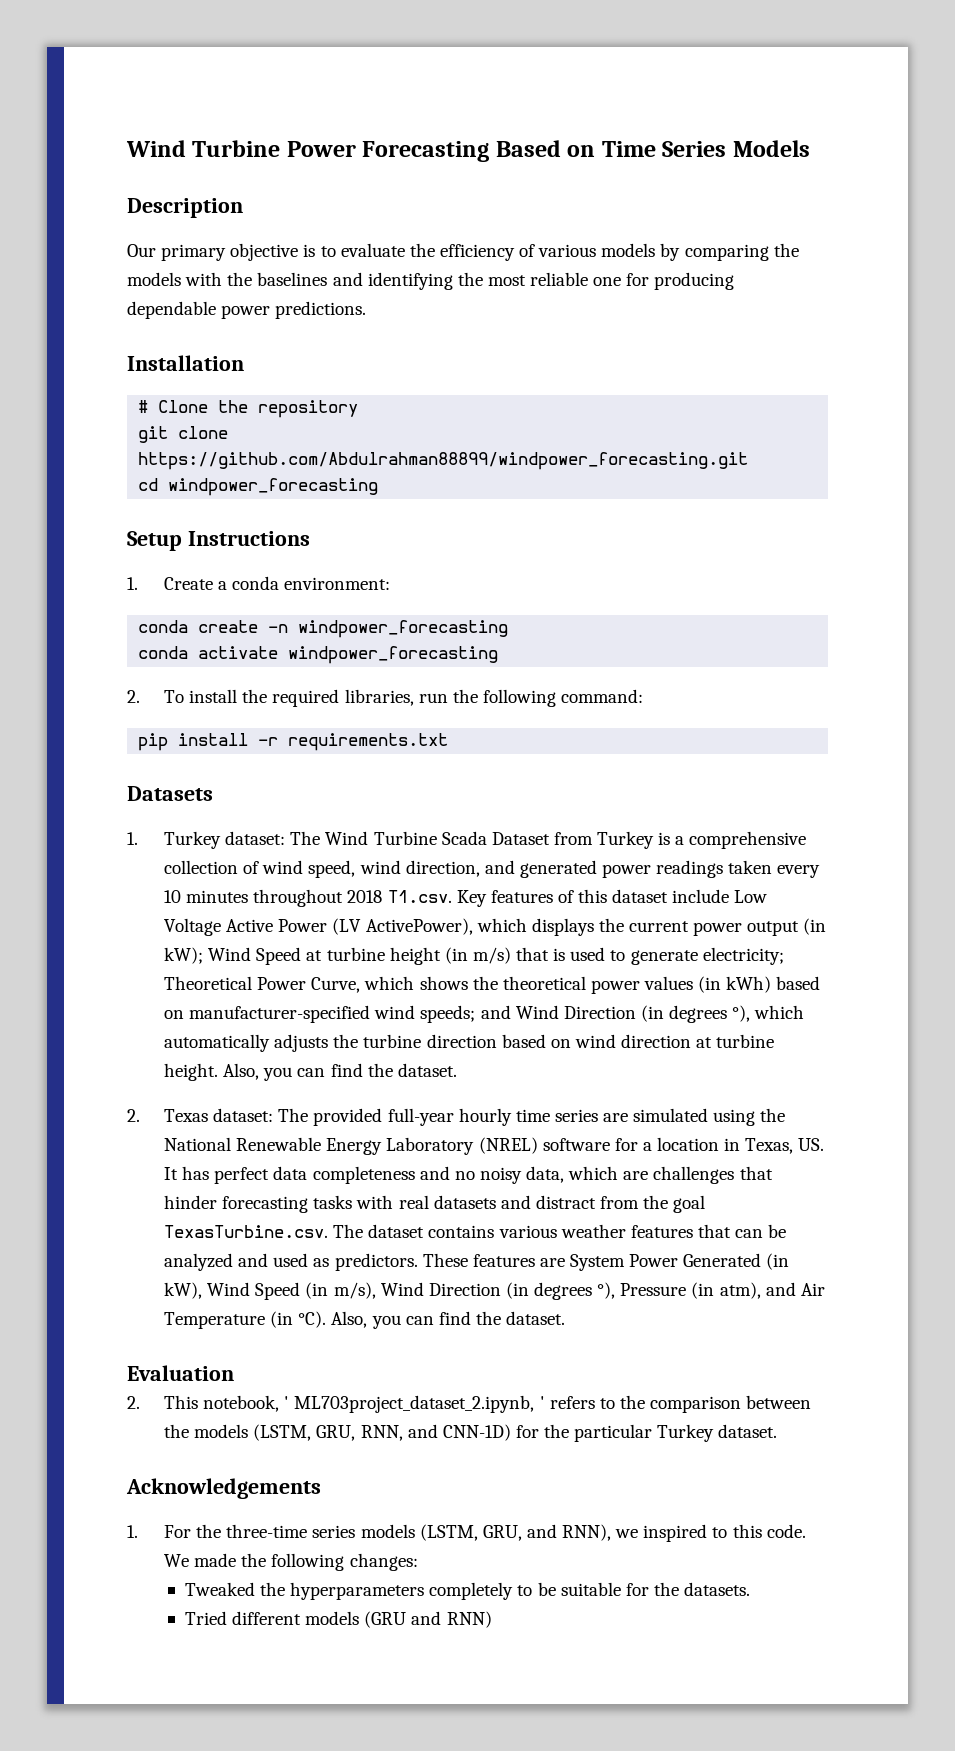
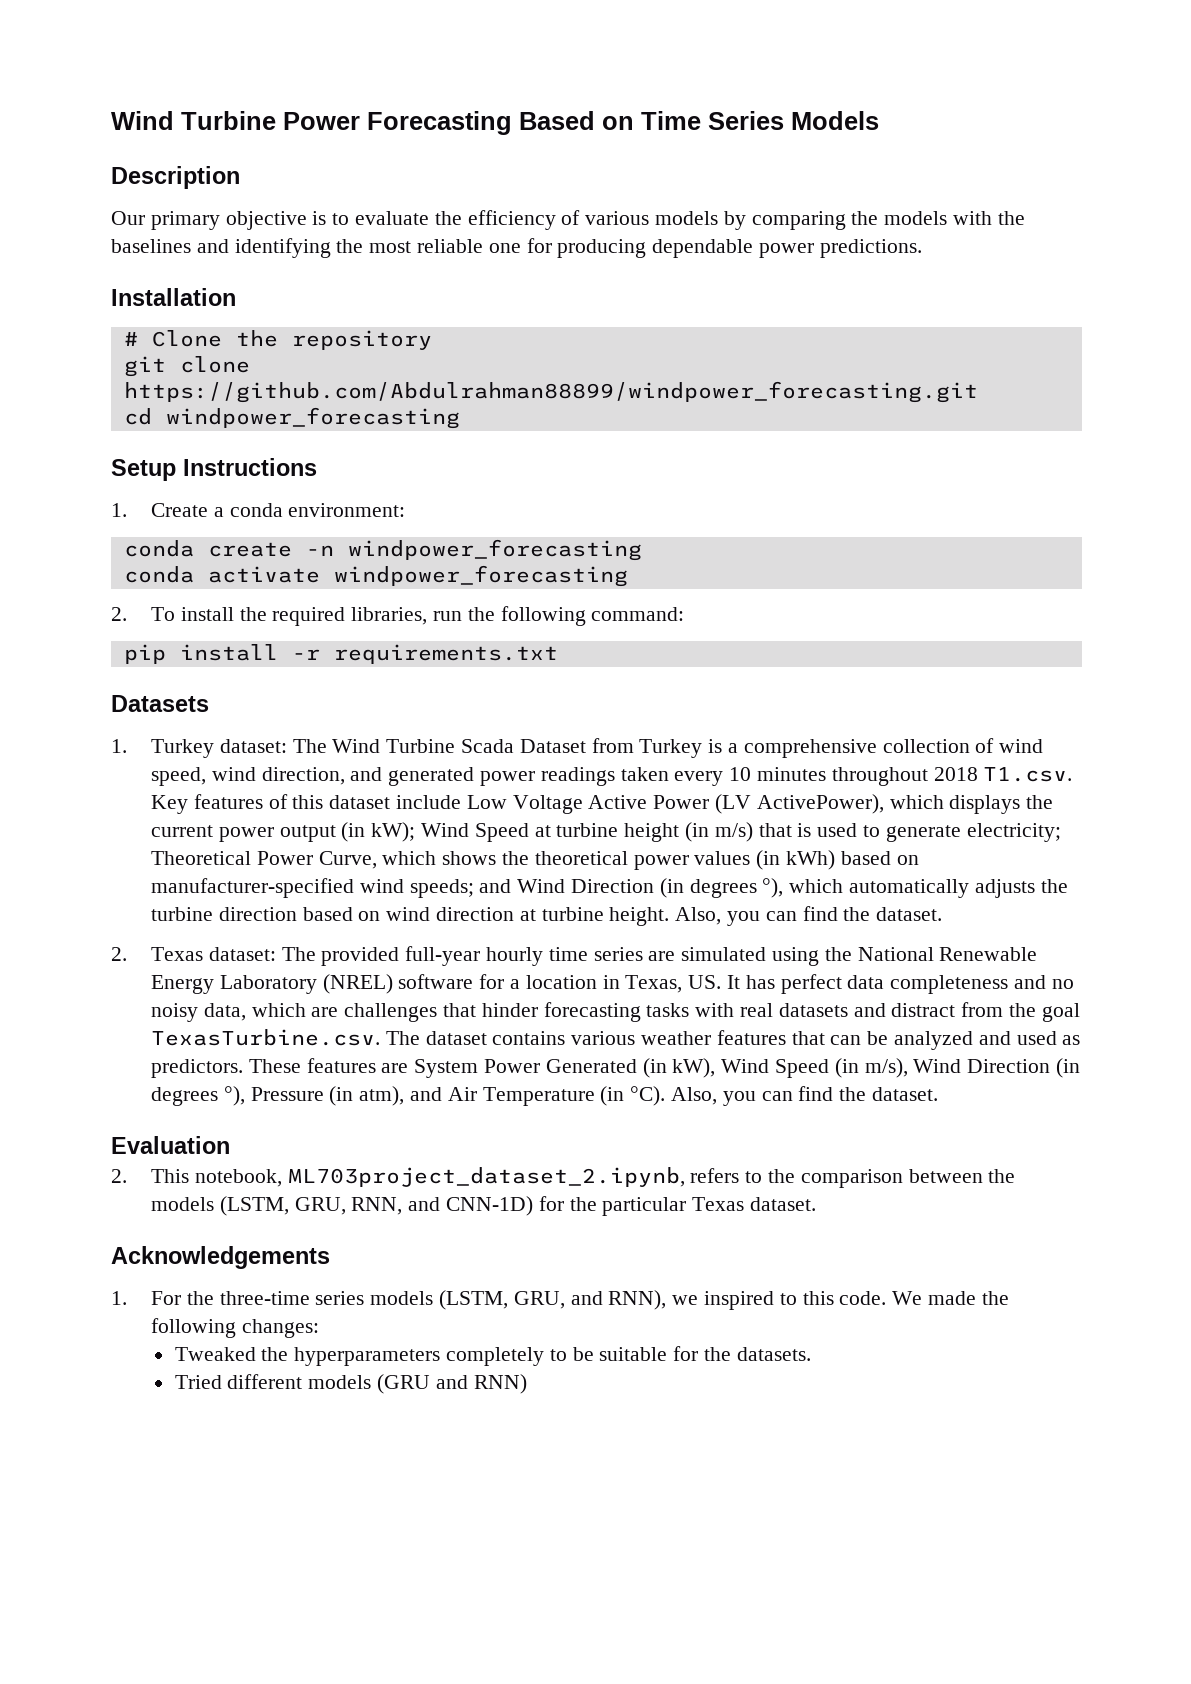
[284,1395,545,1413] ' ML703project_dataset_2.ipynb, ' -> [287,1167,685,1187] ML703project_dataset_2.ipynb,
[657,1424,715,1442] Turkey -> [692,1197,745,1211] Texas

